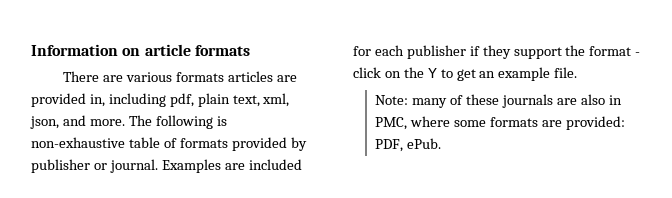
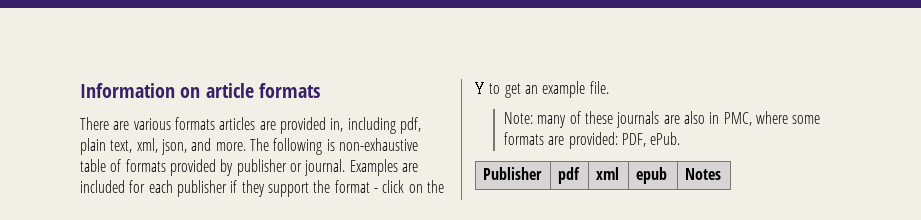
(442, 143) none -> [483,167,543,180] [558,167,581,184] [596,167,620,180] [636,167,668,184] [685,168,722,180] // Publisher | pdf | xml | epub | Notes

